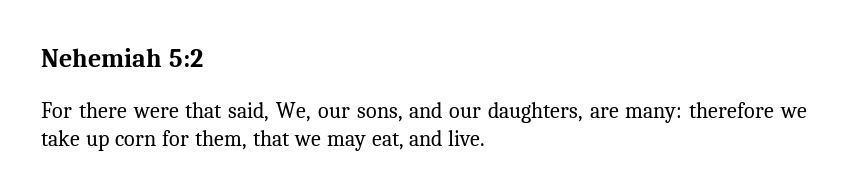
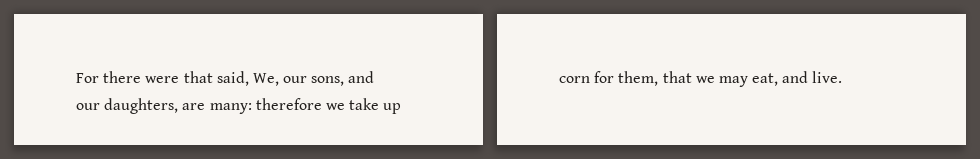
[41,48,203,67] Nehemiah 5:2 // -> (76, 78) none

